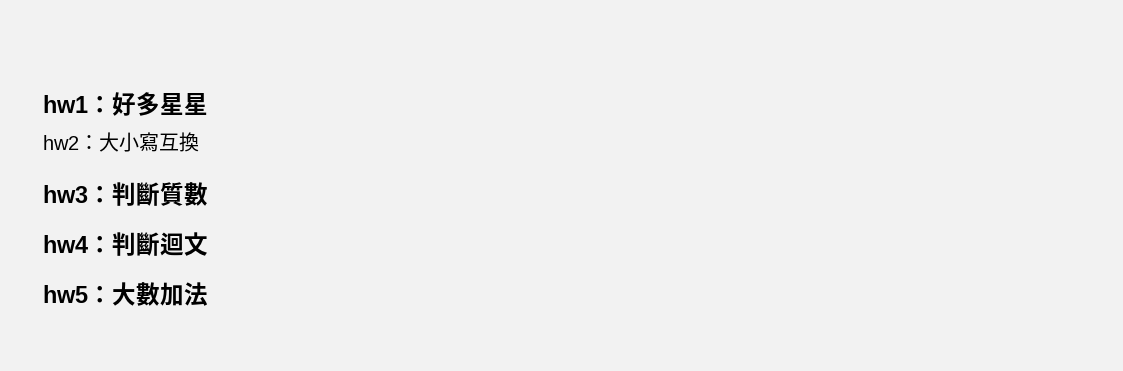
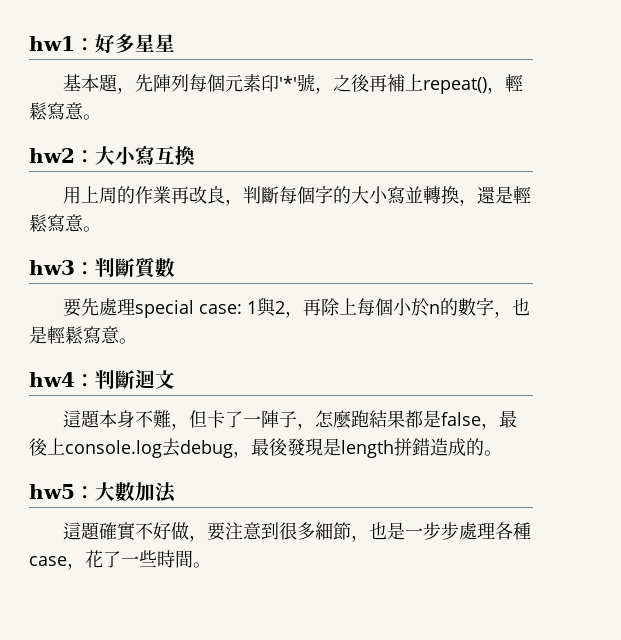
[43,132,199,152] [43,182,208,206] [43,232,208,256] [43,282,208,306] hw2：大小寫互換 // hw3：判斷質數 // hw4：判斷迴文 // hw5：大數加法 -> [63,74,524,94] [29,102,101,121] [29,146,195,166] [63,185,532,206] [29,214,101,233] [29,258,175,279] [63,297,531,318] [29,326,137,345] [29,370,175,390] [63,410,518,430] [29,438,502,458] [29,482,176,503] [63,522,532,542] [29,550,211,570] 基本題，先陣列每個元素印'*'號，之後再補上repeat()，輕鬆寫意。 // hw2：大小寫互換 // 用上周的作業再改良，判斷每個字的大小寫並轉換，還是輕鬆寫意。 // hw3：判斷質數 // 要先處理special case: 1與2，再除上每個小於n的數字，也是輕鬆寫意。 // hw4：判斷迴文 // 這題本身不難，但卡了一陣子，怎麼跑結果都是false，最後上console.log去debug，最後發現是length拼錯造成的。 // hw5：大數加法 // 這題確實不好做，要注意到很多細節，也是一步步處理各種case，花了一些時間。

